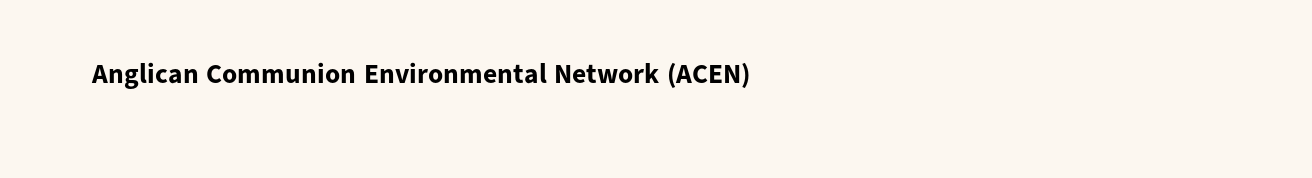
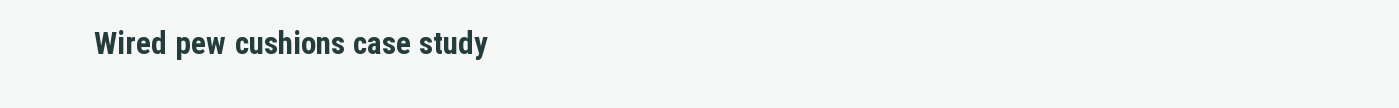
[91,62,750,89] Anglican Communion Environmental Network (ACEN) -> [94,30,489,60] Wired pew cushions case study

